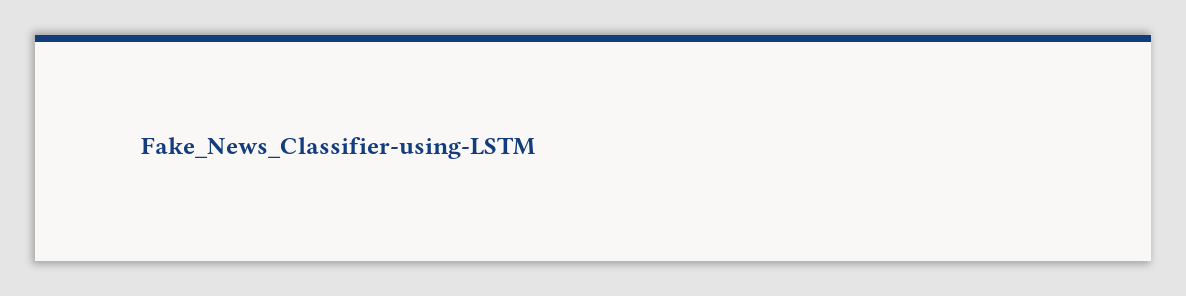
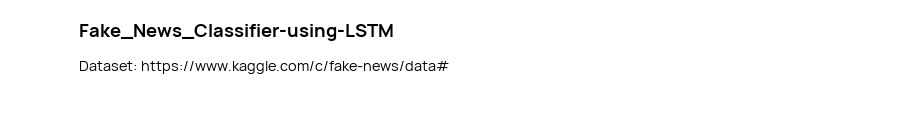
(536, 148) none -> [79,61,449,74] // Dataset: https://www.kaggle.com/c/fake-news/data#

